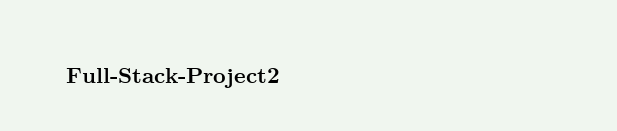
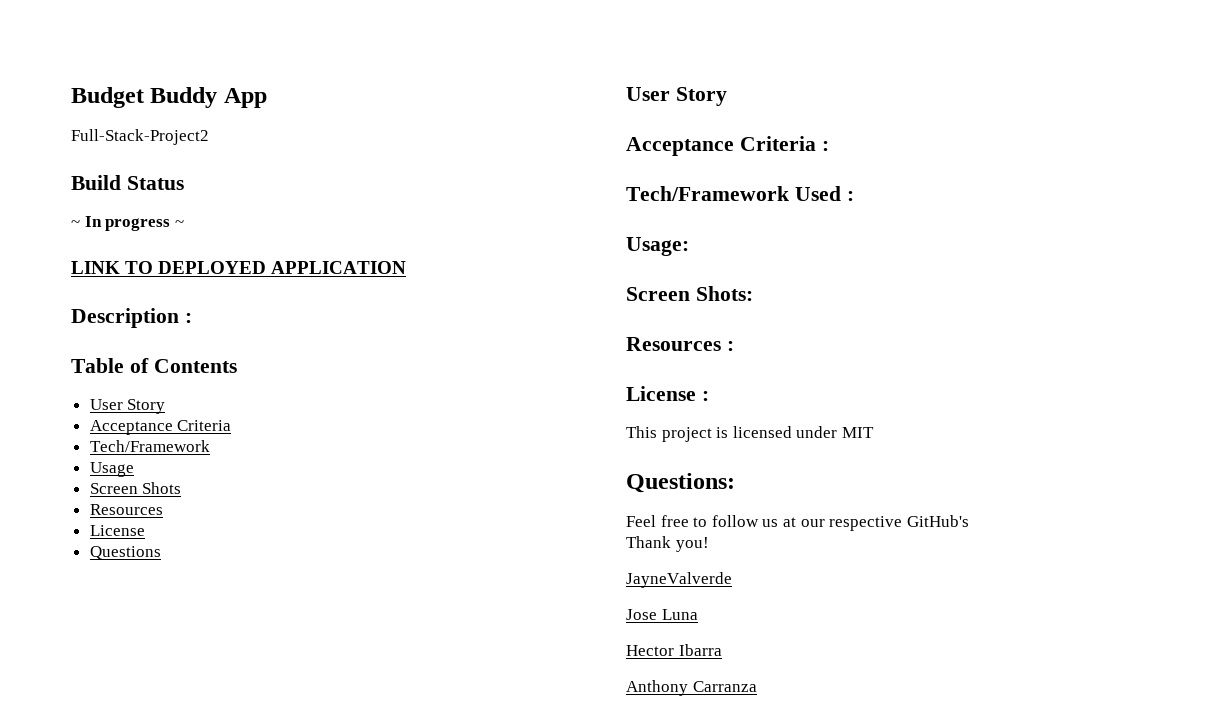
[66,68,280,88] Full-Stack-Project2 -> [71,87,267,108] [71,129,209,145] [71,175,184,190] [71,216,184,231] [71,261,407,274] [71,308,192,328] [71,358,237,373] [89,399,166,414] [89,420,232,435] [89,440,210,452] [89,462,134,477] [89,482,182,494] [89,504,163,515] [89,525,145,536] [89,546,161,560] [626,87,727,106] [626,136,829,156] [626,186,854,201] [626,237,689,256] [626,286,753,301] [626,337,734,351] [626,386,709,401] [626,426,874,442] [626,473,735,493] [626,515,969,531] [626,536,709,552] [626,572,732,588] [626,609,698,620] [626,644,722,656] [626,680,757,696] Budget Buddy App // Full-Stack-Project2 // Build Status // ~ In progress ~ // LINK TO DEPLOYED APPLICATION // Description : // Table of Contents // User Story // Acceptance Criteria // Tech/Framework // Usage // Screen Shots // Resources // License // Questions // User Story // Acceptance Criteria : // Tech/Framework Used : // Usage: // Screen Shots: // Resources : // License : // This project is licensed under MIT // Questions: // Feel free to follow us at our respective GitHub's // Thank you! // JayneValverde // Jose Luna // Hector Ibarra // Anthony Carranza

